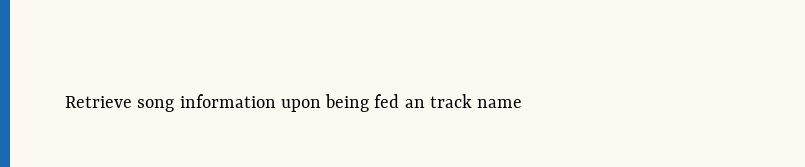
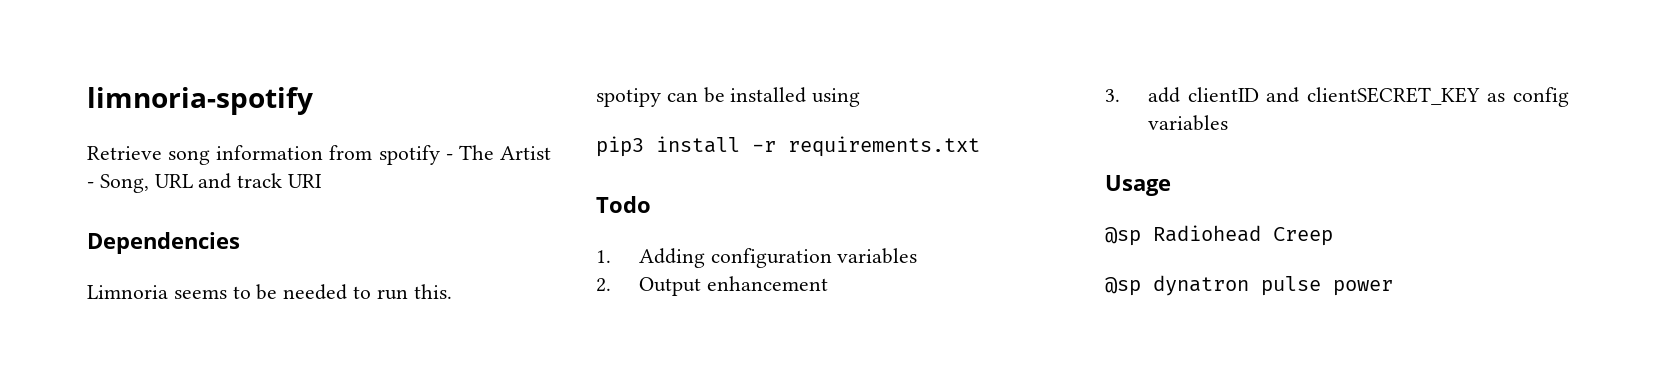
(65, 102) none -> [87,87,313,115] limnoria-spotify //
[280,94,523,112] upon being fed an track name -> [329,145,552,165] [87,173,323,193] [87,232,240,254] [87,284,452,300] [596,87,861,107] [596,136,980,157] [596,196,651,213] [596,248,918,268] [596,276,828,296] [1105,87,1569,107] [1147,115,1228,131] [1105,175,1171,196] [1105,225,1333,246] [1105,275,1393,296] from spotify - The Artist - Song, URL and track URI // Dependencies // Limnoria seems to be needed to run this. // spotipy can be installed using // pip3 install -r requirements.txt // Todo // 1. Adding configuration variables // 2. Output enhancement // 3. add clientID and clientSECRET_KEY as config variables // Usage // @sp Radiohead Creep // @sp dynatron pulse power

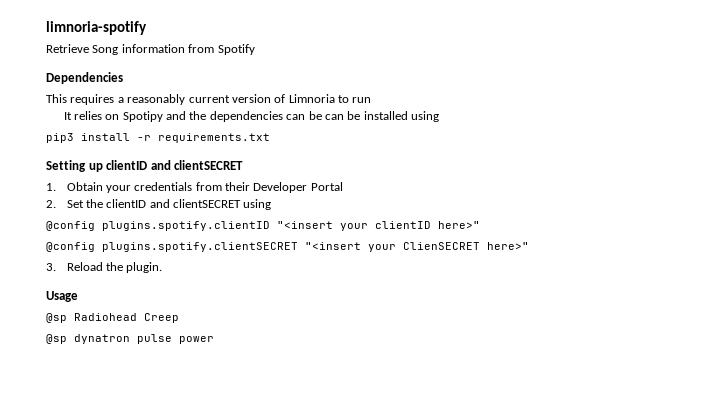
[168,150,211,165] song -> [92,45,119,55] Song
[378,145,552,165] [87,173,323,193] [87,232,240,254] [87,284,452,300] [596,88,661,107] spotify - The Artist - Song, URL and track URI // Dependencies // Limnoria seems to be needed to run this. // spotipy -> [217,44,255,55] [46,72,123,84] [46,94,372,105] [63,111,322,122] Spotify // Dependencies // This requires a reasonably current version of Limnoria to run // It relies on Spotipy and the dependencies can be
[596,196,651,213] [596,248,918,268] [596,276,828,296] [1105,87,1569,107] [1147,115,1228,131] Todo // 1. Adding configuration variables // 2. Output enhancement // 3. add clientID and clientSECRET_KEY as config variables -> [46,160,244,172] [46,182,343,193] [46,199,272,210] [46,221,480,231] [46,242,529,252] [46,262,163,273] Setting up clientID and clientSECRET // 1. Obtain your credentials from their Developer Portal // 2. Set the clientID and clientSECRET using // @config plugins.spotify.clientID "<insert your clientID here>" // @config plugins.spotify.clientSECRET "<insert your ClienSECRET here>" // 3. Reload the plugin.

